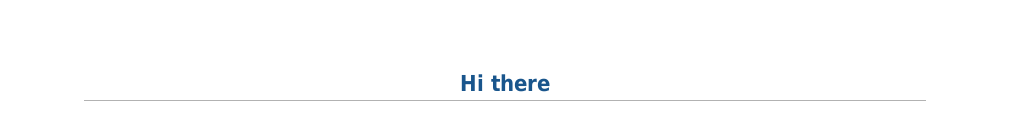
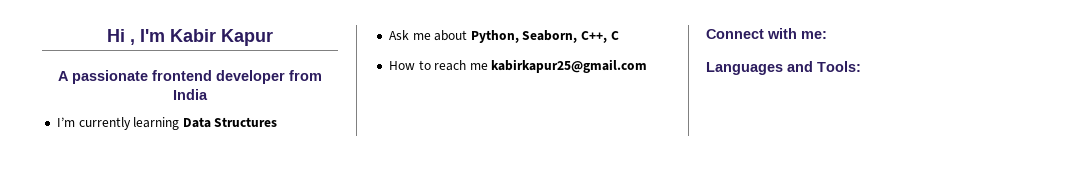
[491,74,550,92] there -> [130,29,273,46] [58,70,322,84] [173,89,208,100] [56,117,278,130] [388,30,619,43] [388,59,648,73] [706,28,827,39] [706,61,861,75] , I'm Kabir Kapur // A passionate frontend developer from India // I’m currently learning Data Structures // Ask me about Python, Seaborn, C++, C // How to reach me kabirkapur25@gmail.com // Connect with me: // Languages and Tools:

